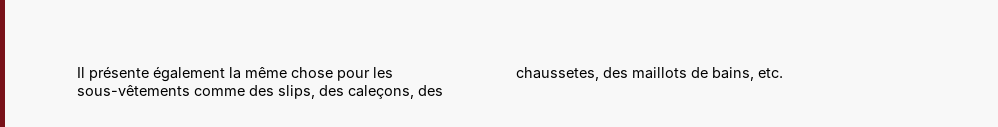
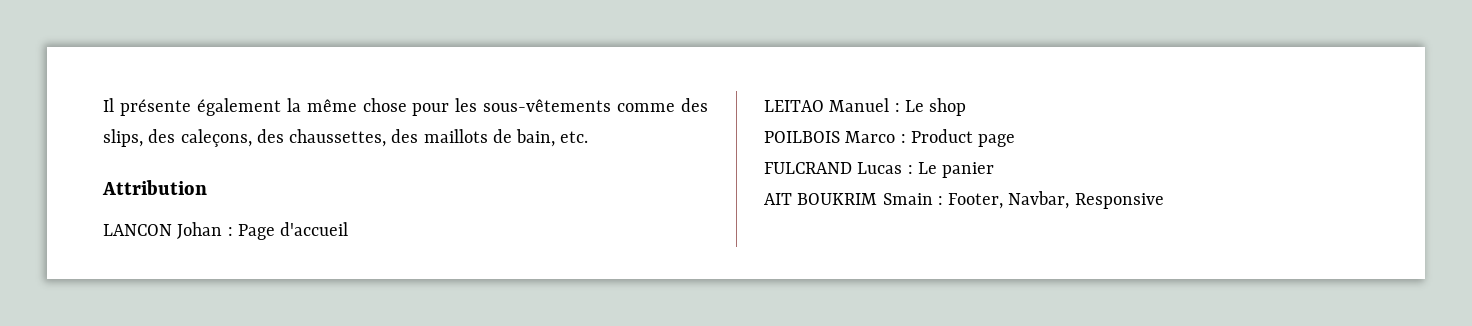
[516,67,599,81] chaussetes, -> [289,129,387,147] chaussettes,
[712,67,754,81] bains, -> [516,129,556,147] bain,
(783, 73) none -> [102,180,207,195] [103,222,349,240] [764,98,967,116] [764,129,1016,147] [764,162,995,178] [764,191,1164,209] // Attribution // LANCON Johan : Page d'accueil // LEITAO Manuel : Le shop // POILBOIS Marco : Product page // FULCRAND Lucas : Le panier // AIT BOUKRIM Smain : Footer, Navbar, Responsive

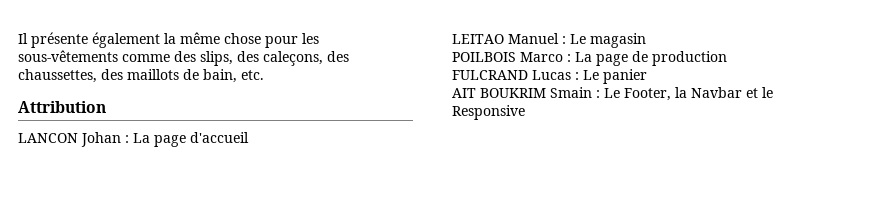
[237,224,275,240] Page -> [133,133,186,147] La page
[929,98,967,116] shop -> [590,33,646,48] magasin
[910,129,1016,147] Product page -> [575,51,727,66] La page de production
[948,191,1070,209] Footer, Navbar, -> [604,87,773,101] Le Footer, la Navbar et le

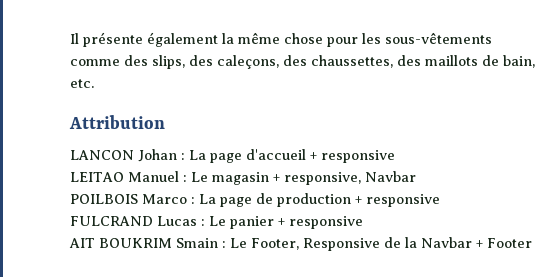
(249, 137) none -> [310,150,395,163] + responsive
(646, 40) none -> [273,171,416,185] + responsive, Navbar
(727, 58) none -> [355,194,440,207] + responsive
(647, 76) none -> [278,216,363,229] + responsive
[675,87,773,98] [452,105,525,120] la Navbar et le Responsive -> [303,237,532,251] Responsive de la Navbar + Footer

